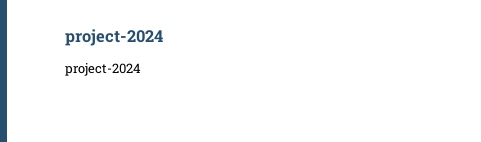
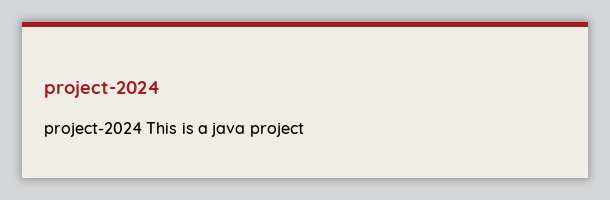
(141, 69) none -> [146,122,304,137] This is a java project

